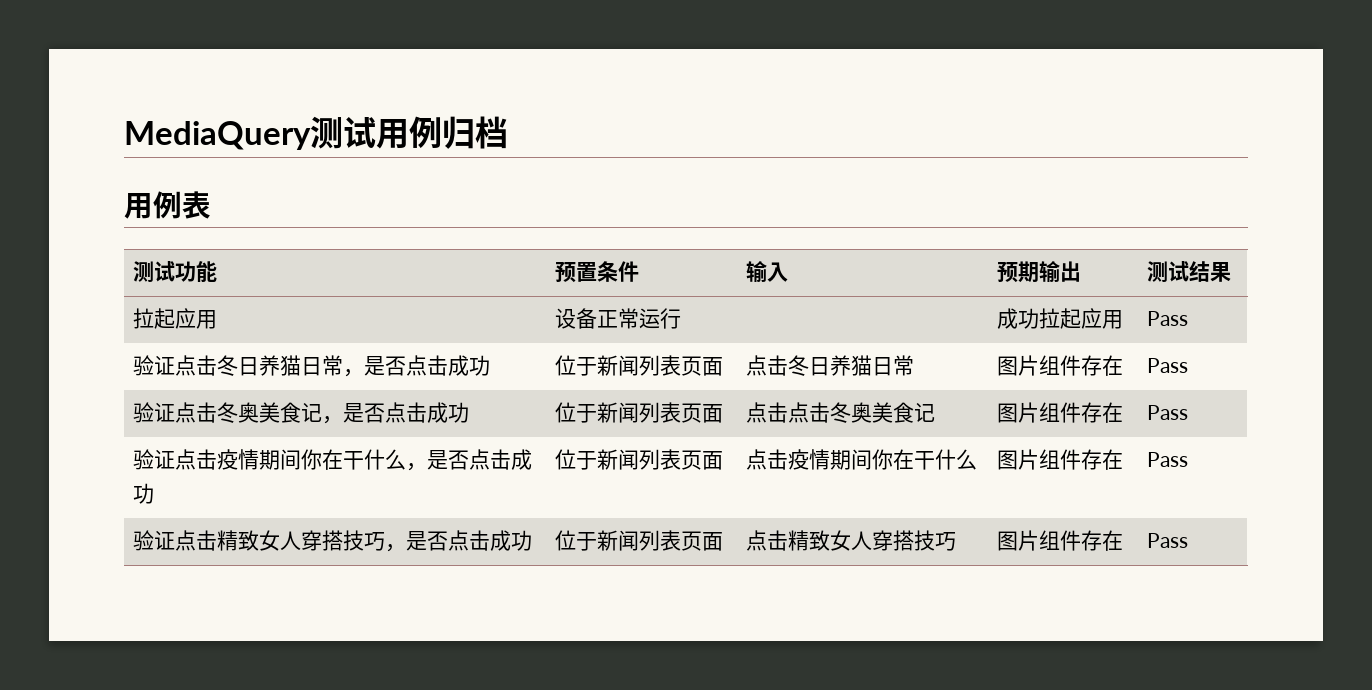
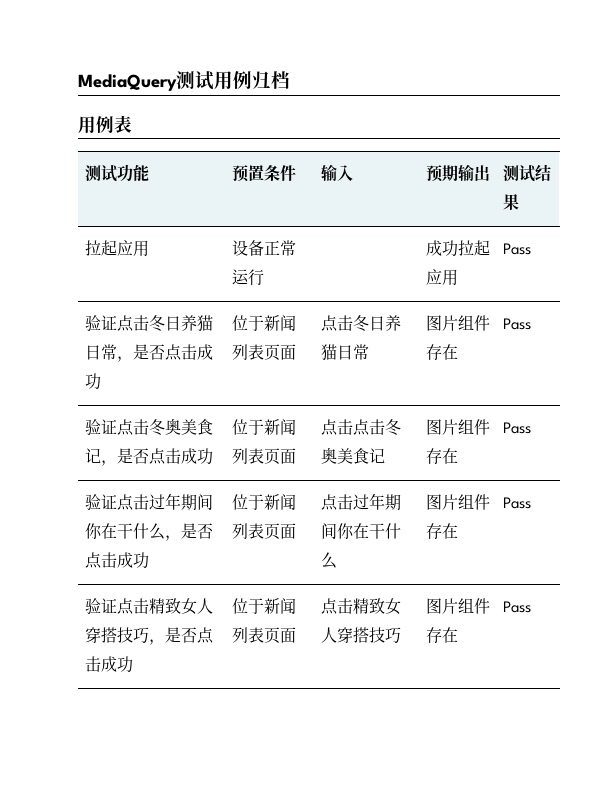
[217,449,260,470] 疫情 -> [148,493,181,510] 过年
[788,449,831,470] 疫情 -> [352,493,385,510] 过年

